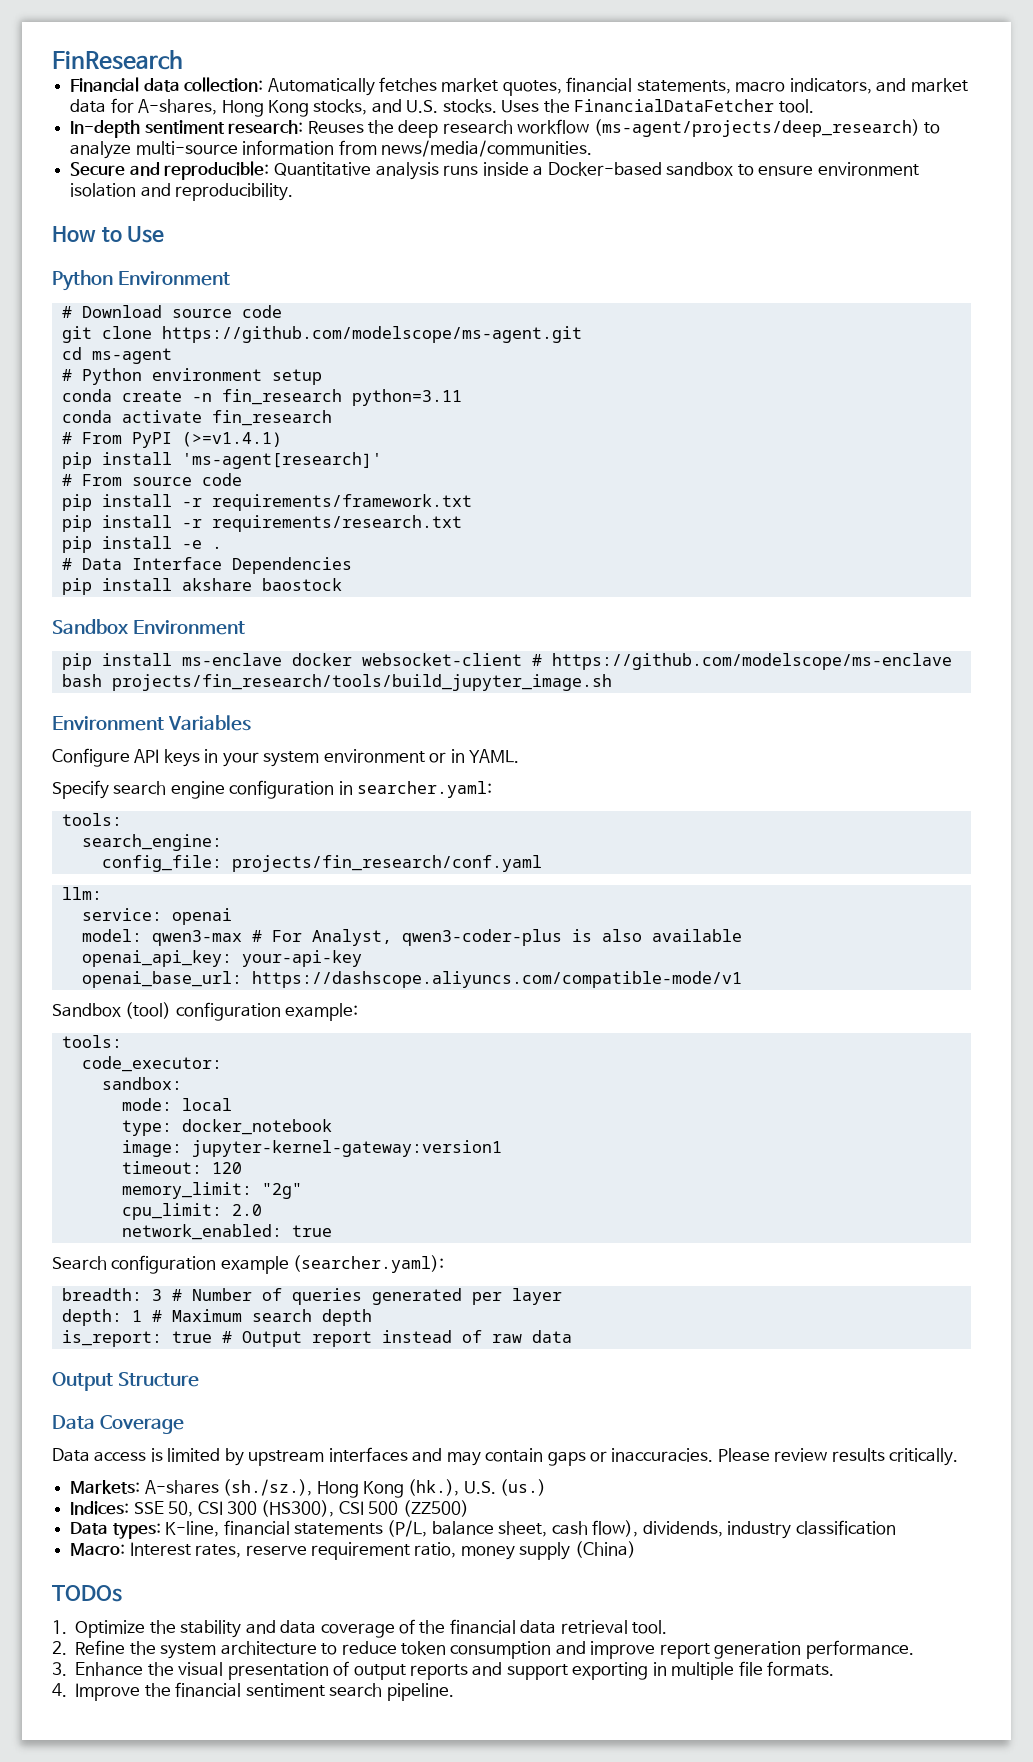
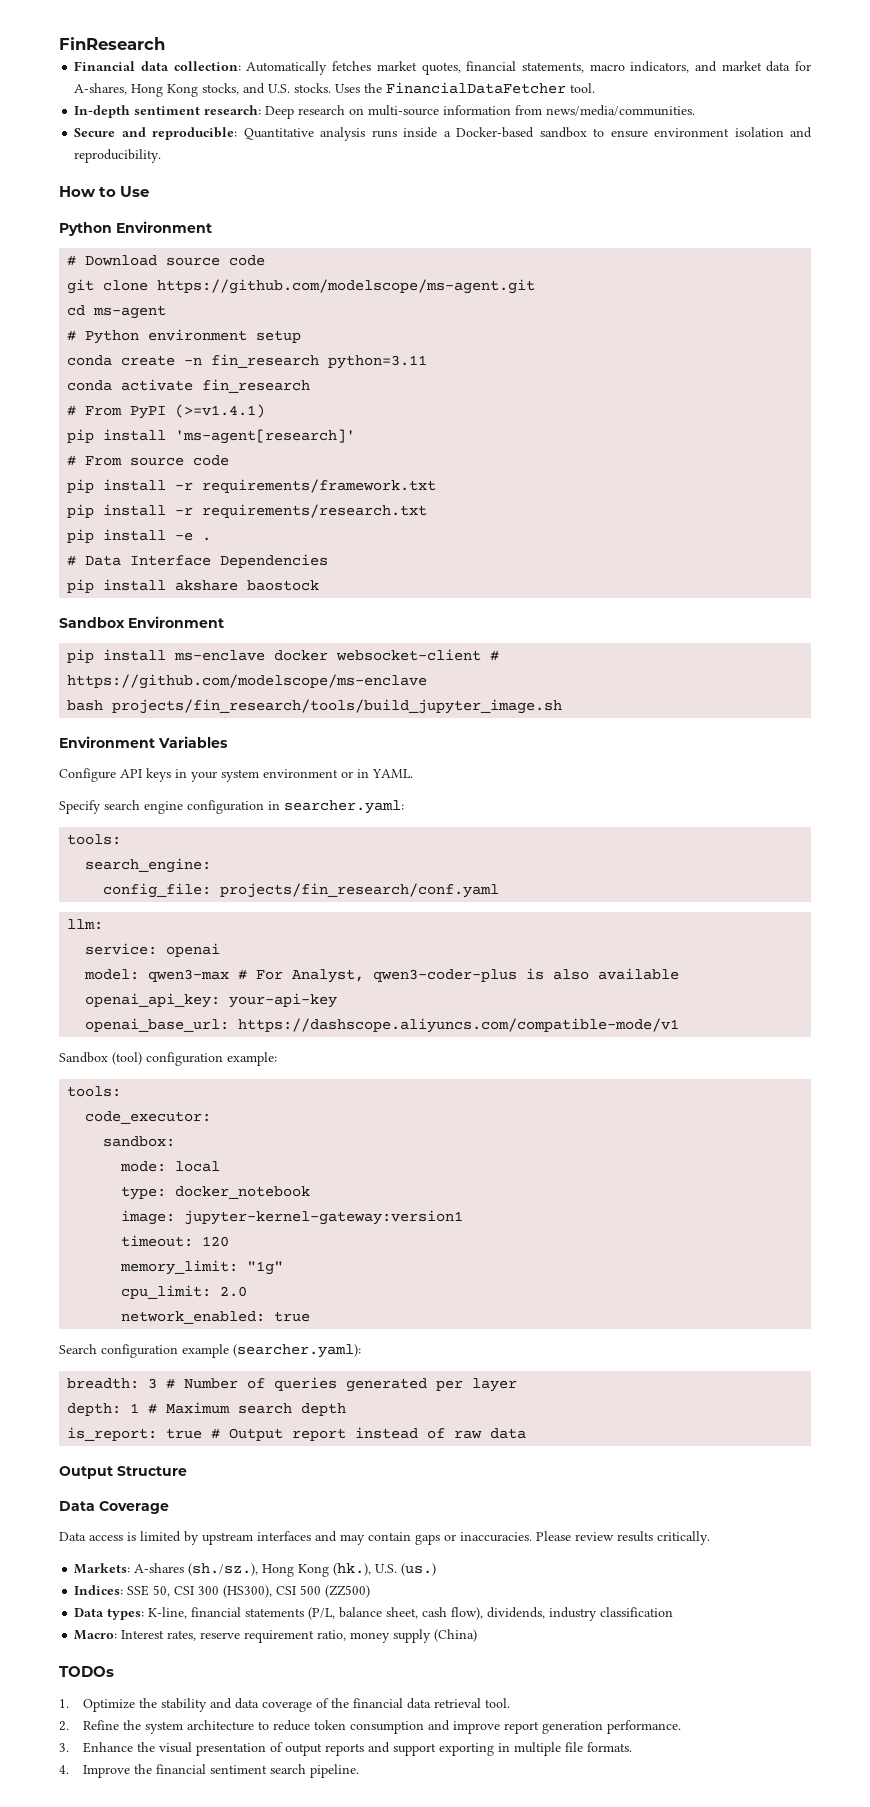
[307,119,941,138] [70,141,132,159] Reuses the deep research workflow (ms-agent/projects/deep_research) to analyze -> [265,105,365,119] Deep research on
[261,1183,302,1199] "2g" -> [247,1261,284,1275] "1g"

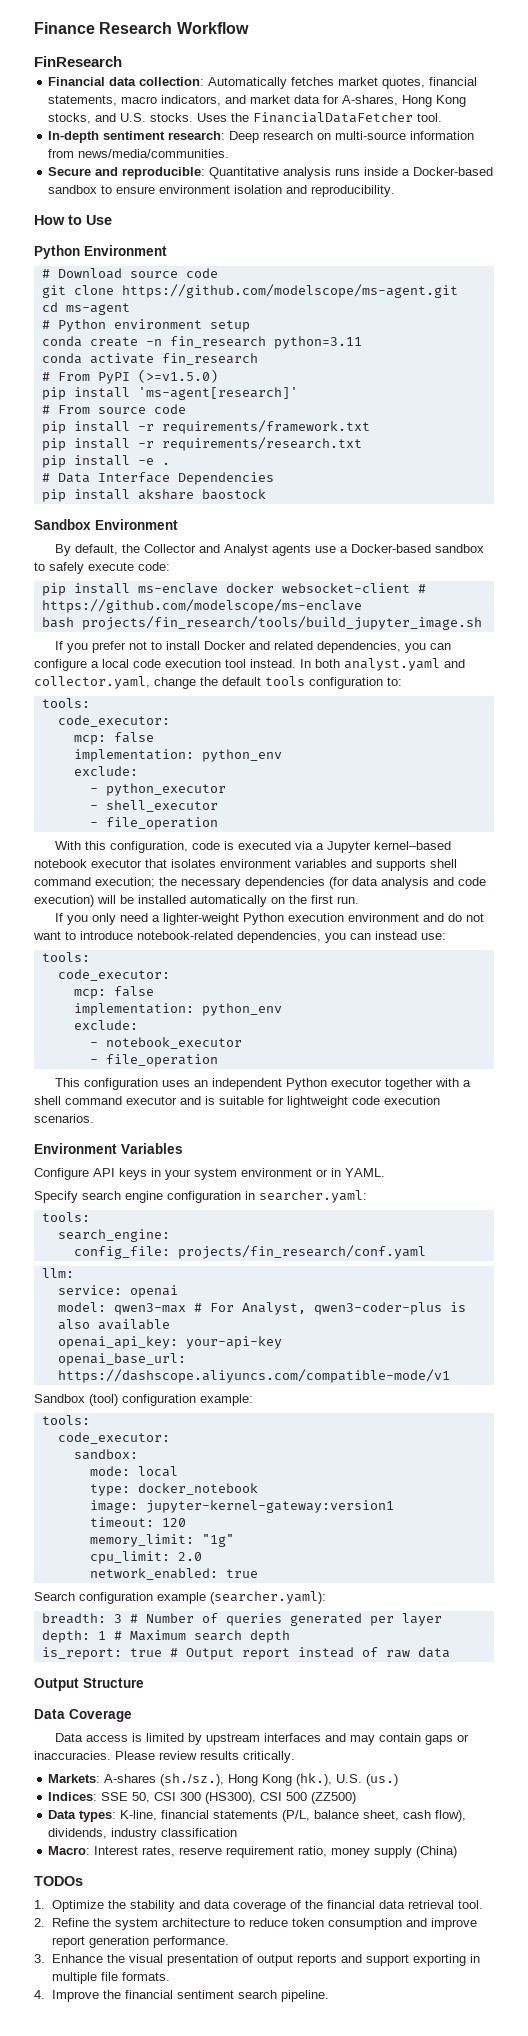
(59, 43) none -> [34,22,249,34] Finance Research Workflow //
[175,404,266,418] (>=v1.4.1) -> [137,369,218,383] (>=v1.5.0)
(224, 622) none -> [54,544,484,556] [34,562,170,574] // By default, the Collector and Analyst agents use a Docker-based sandbox to safely execute code:
(563, 706) none -> [54,641,451,653] [34,658,465,671] [34,676,402,689] [41,698,90,708] [57,715,170,727] [73,732,154,745] [73,749,282,762] [73,766,138,776] [89,783,226,796] [89,800,218,812] [89,817,218,830] [54,841,451,853] [34,859,457,871] [34,877,486,889] [34,895,359,907] [54,913,484,925] [33,931,446,943] [41,952,90,962] [57,969,170,981] [73,986,154,999] [73,1003,282,1016] [73,1020,138,1030] [89,1037,242,1049] [89,1054,218,1067] [54,1078,471,1090] [34,1096,440,1108] [34,1114,94,1123] // If you prefer not to install Docker and related dependencies, you can configure a local code execution tool instead. In both analyst.yaml and collector.yaml, change the default tools configuration to: // tools: // code_executor: // mcp: false // implementation: python_env // exclude: // - python_executor // - shell_executor // - file_operation // With this configuration, code is executed via a Jupyter kernel–based notebook executor that isolates environment variables and supports shell command execution; the necessary dependencies (for data analysis and code execution) will be installed automatically on the first run. // If you only need a lighter-weight Python execution environment and do not want to introduce notebook-related dependencies, you can instead use: // tools: // code_executor: // mcp: false // implementation: python_env // exclude: // - notebook_executor // - file_operation // This configuration uses an independent Python executor together with a shell command executor and is suitable for lightweight code execution scenarios.

